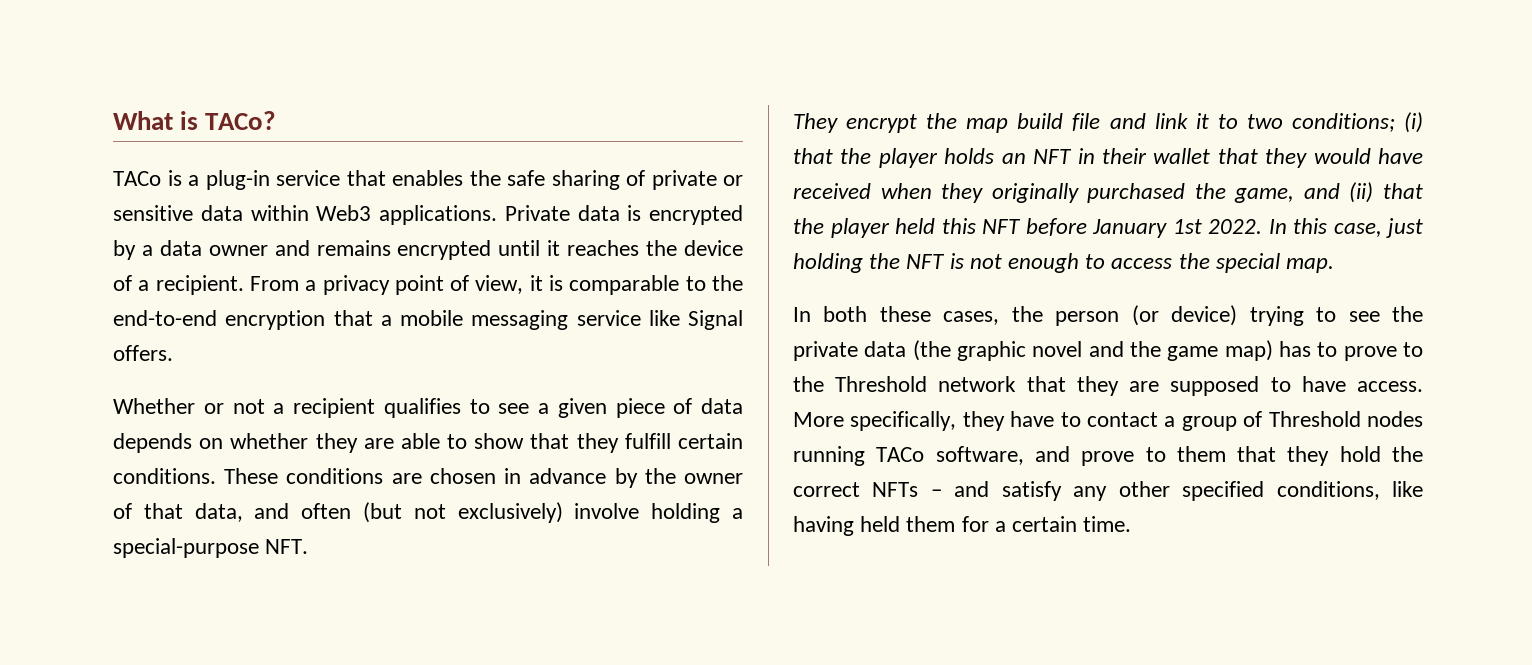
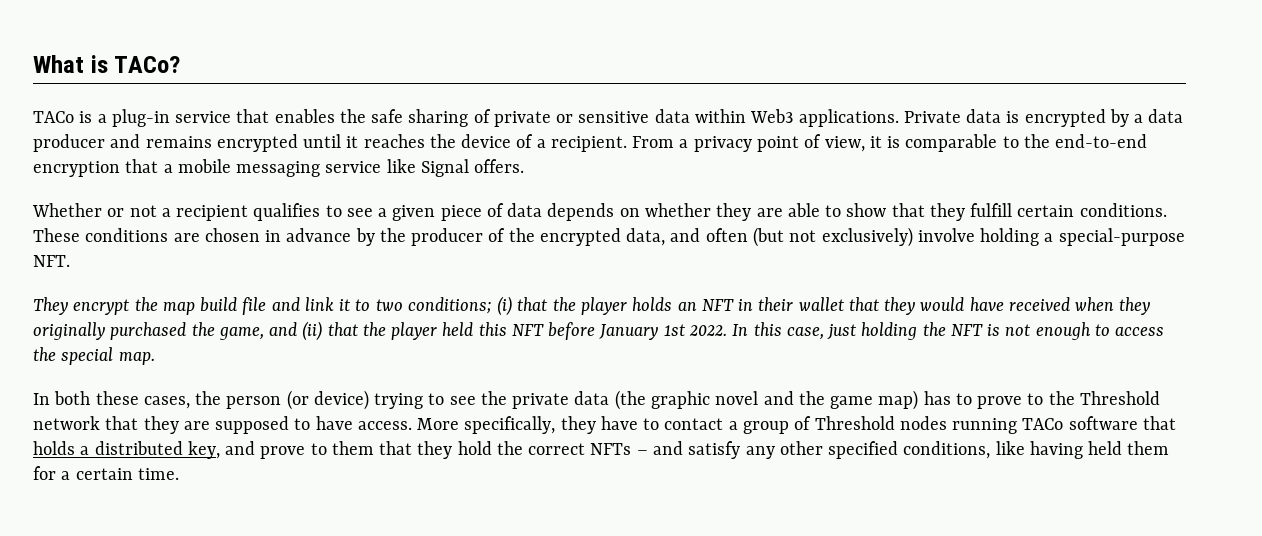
[208,245,268,256] owner -> [33,134,105,152] producer
[684,473,743,484] [113,503,183,519] owner of that -> [411,228,621,246] producer of the encrypted
[935,446,1024,465] software, -> [1068,416,1176,430] [33,441,220,459] software that holds a distributed key,

